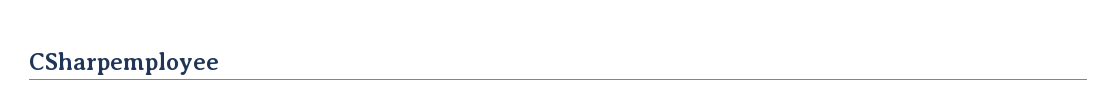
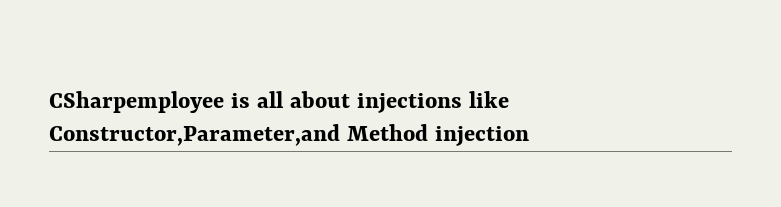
(219, 63) none -> [231,91,510,113] [49,124,530,146] is all about injections like Constructor,Parameter,and Method injection

